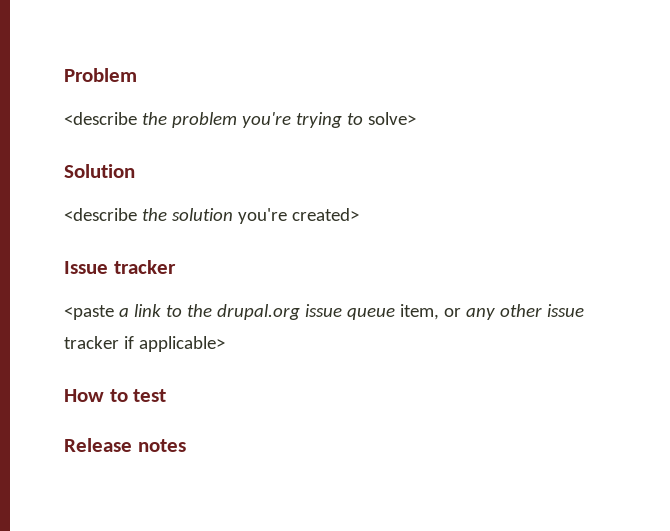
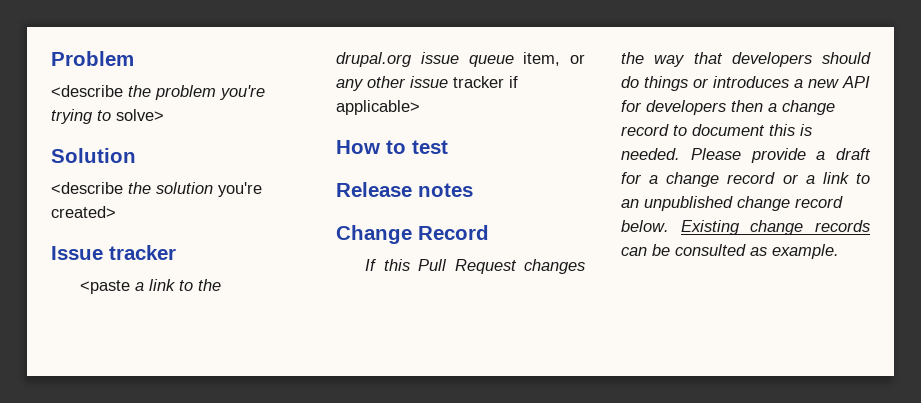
(186, 445) none -> [336,225,489,244] [365,259,585,274] [621,52,871,67] [621,76,870,91] [621,100,835,115] [621,124,812,136] [621,148,871,163] [621,172,870,187] [621,196,843,211] [621,220,870,235] [621,244,839,259] // Change Record // If this Pull Request changes the way that developers should do things or introduces a new API for developers then a change record to document this is needed. Please provide a draft for a change record or a link to an unpublished change record below. Existing change records can be consulted as example.

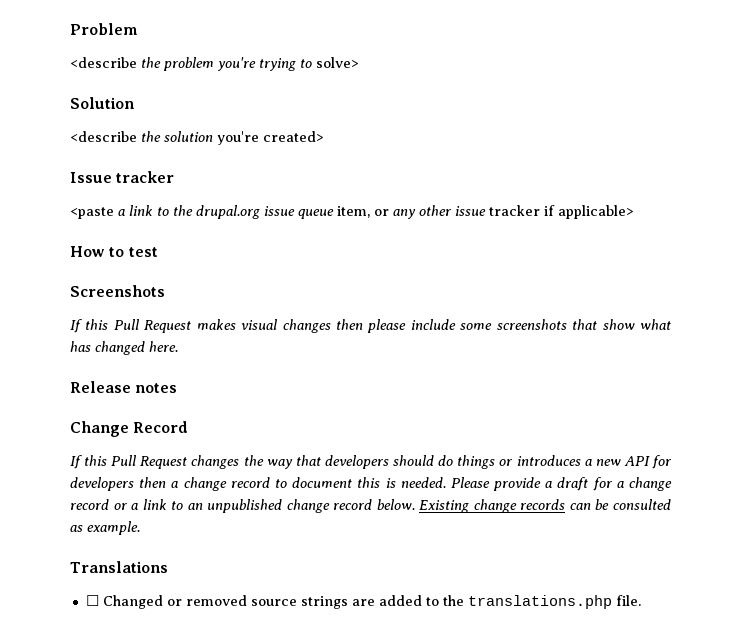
(448, 147) none -> [70,285,165,297] [70,319,672,333] [70,341,178,355] // Screenshots // If this Pull Request makes visual changes then please include some screenshots that show what has changed here.
(839, 251) none -> [70,561,168,573] [85,595,641,609] // Translations // ☐ Changed or removed source strings are added to the translations.php file.

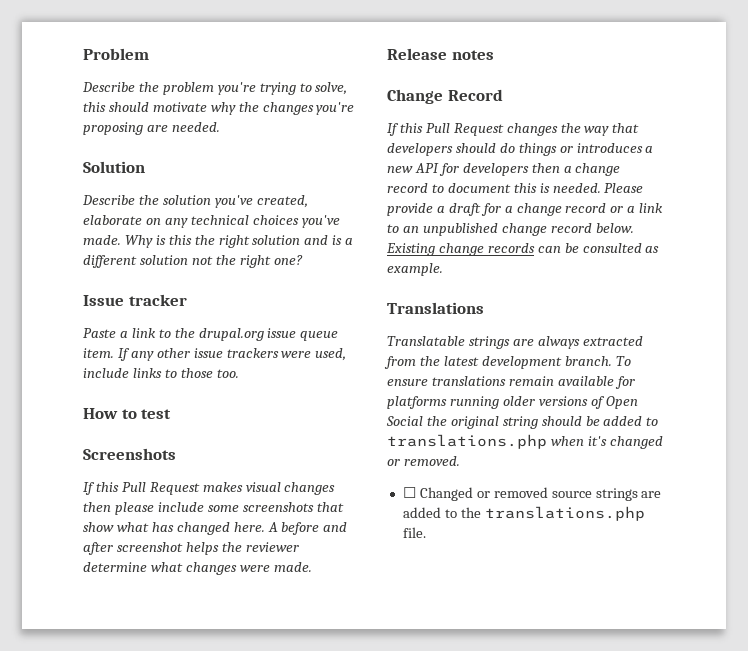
[70,57,137,68] <describe -> [82,82,135,92] Describe
[316,57,359,68] solve> -> [315,82,348,95] [83,102,355,115] [83,122,220,135] solve, this should motivate why the changes you're proposing are needed.
[70,131,137,142] <describe -> [82,195,135,205] Describe
[217,131,324,145] you're created> -> [214,195,308,208] [83,215,340,228] [83,235,354,248] [83,255,303,268] you've created, elaborate on any technical choices you've made. Why is this the right solution and is a different solution not the right one?
[70,207,114,219] <paste -> [83,328,116,338] Paste
[337,206,389,218] item, or -> [83,348,130,361] item. If
[489,205,634,219] tracker if applicable> -> [226,348,347,361] [83,368,239,378] trackers were used, include links to those too.
(178, 346) none -> [267,522,348,535] [83,542,299,555] [83,562,312,575] A before and after screenshot helps the reviewer determine what changes were made.
(168, 567) none -> [387,336,643,349] [384,356,631,369] [387,376,635,389] [387,396,638,409] [386,416,659,429] [387,434,663,449] [387,456,460,466] // Translatable strings are always extracted from the latest development branch. To ensure translations remain available for platforms running older versions of Open Social the original string should be added to translations.php when it's changed or removed.

